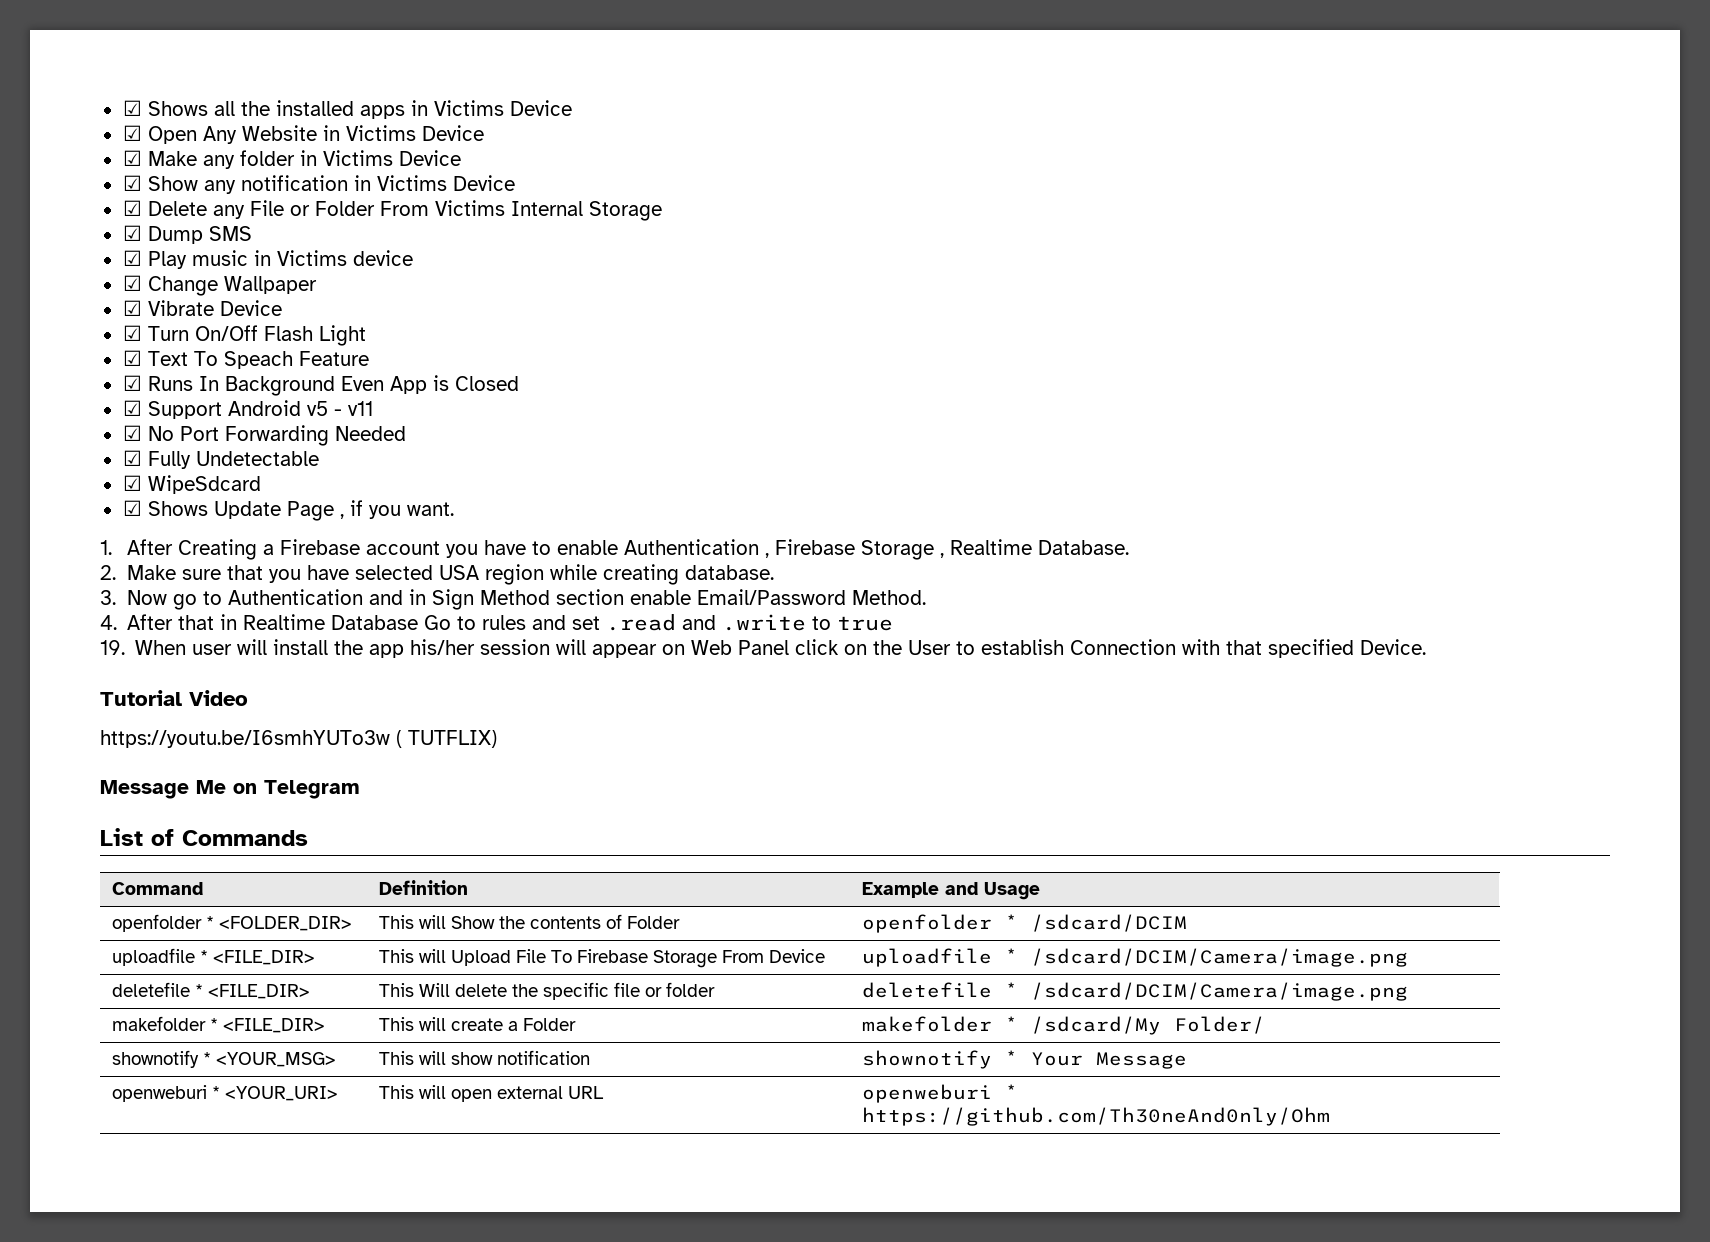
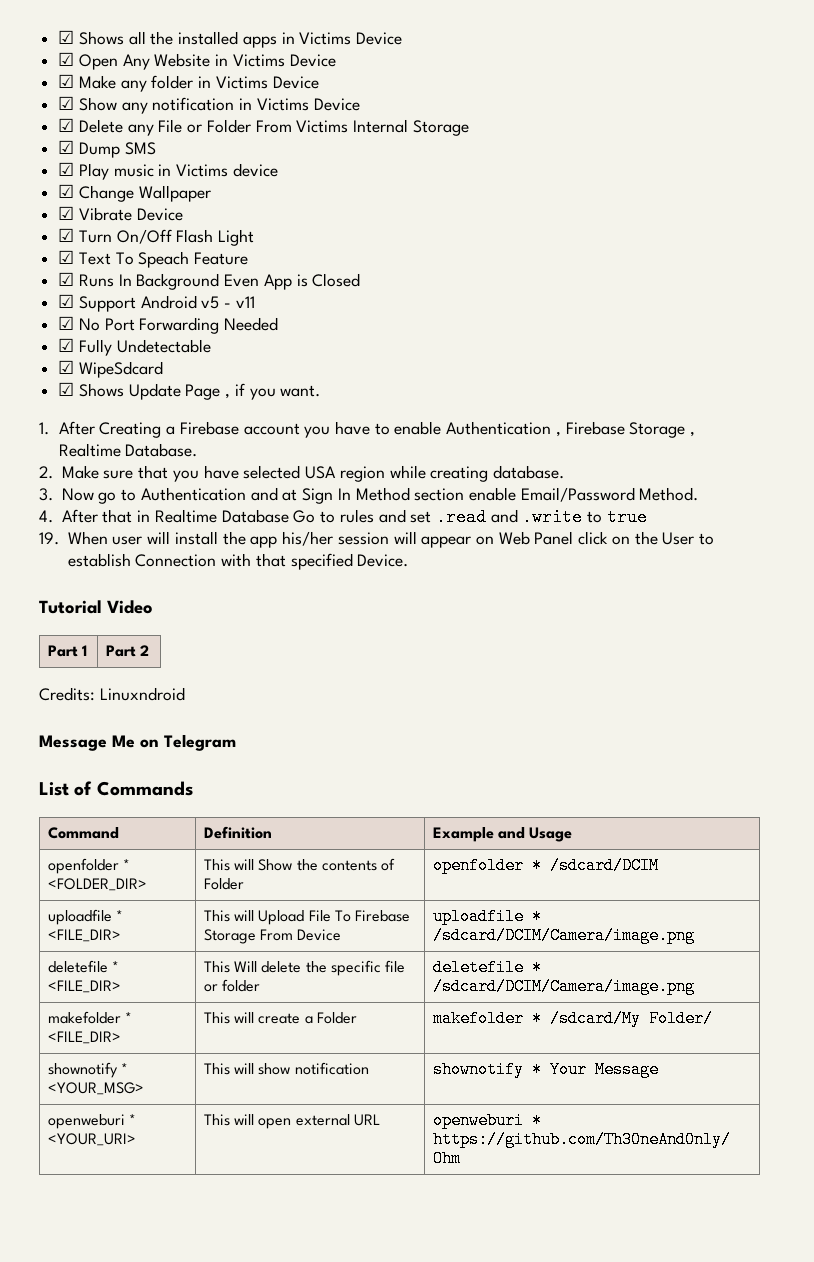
[408,589,474,610] in Sign -> [282,488,351,504] at Sign In
[100,730,497,748] // https://youtu.be/I6smhYUTo3w ( TUTFLIX) -> [47,645,88,657] [105,645,150,657] [39,687,185,701] // Part 1 | Part 2 // Credits: Linuxndroid

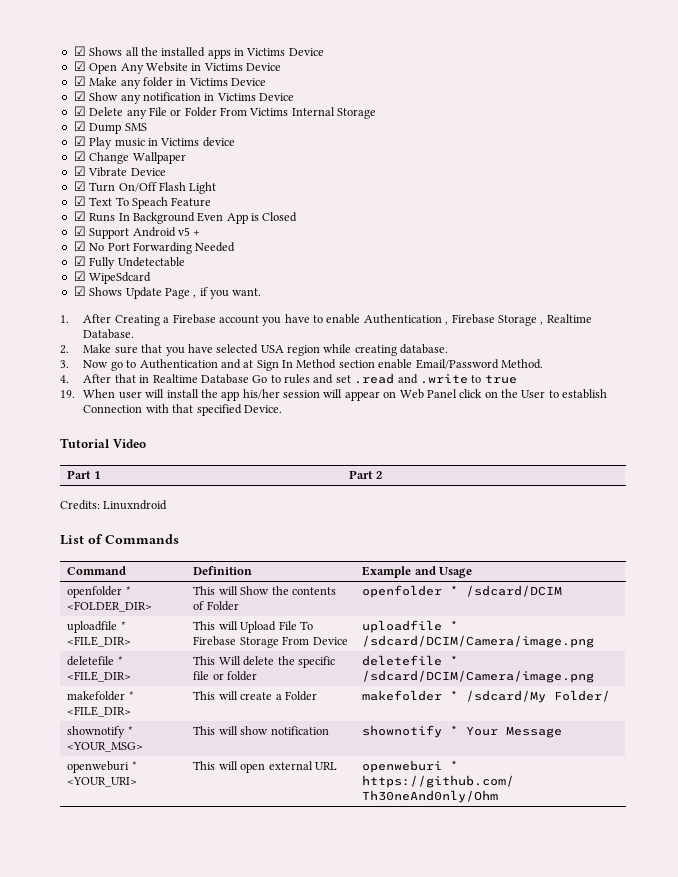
[224,296,255,308] - v11 -> [193,230,201,236] +
[39,734,236,751] // Message Me on Telegram -> (168, 505) none

